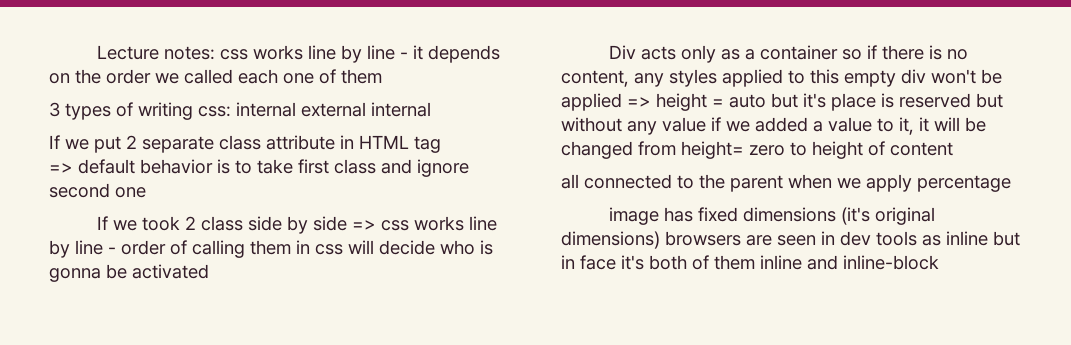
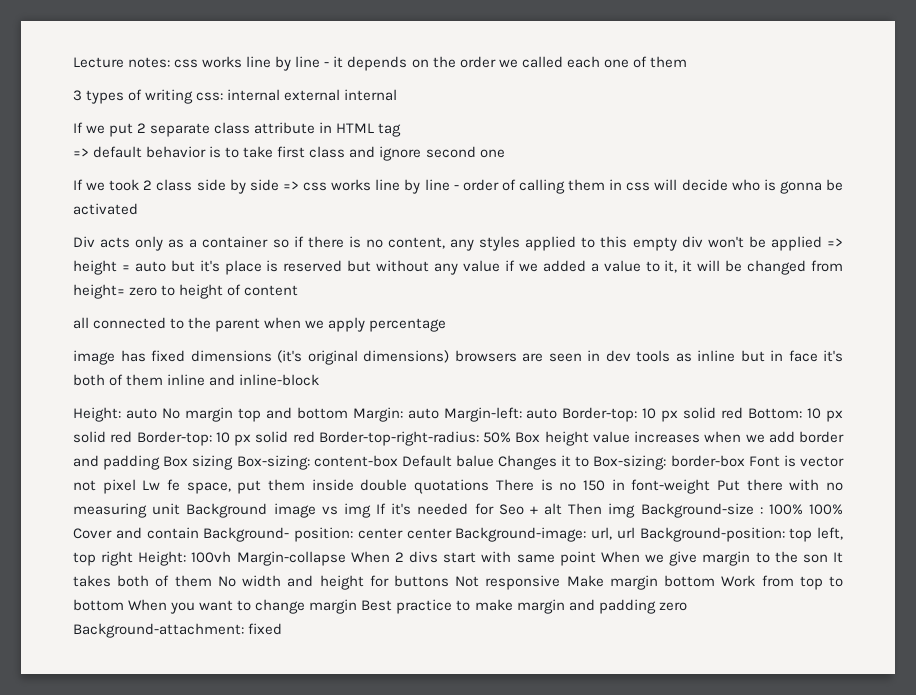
(939, 262) none -> [73,407,844,422] [73,431,844,446] [73,455,844,470] [73,479,844,494] [73,503,843,518] [73,527,843,542] [73,551,843,566] [73,575,843,590] [73,599,687,614] [73,623,283,638] // Height: auto No margin top and bottom Margin: auto Margin-left: auto Border-top: 10 px solid red Bottom: 10 px solid red Border-top: 10 px solid red Border-top-right-radius: 50% Box height value increases when we add border and padding Box sizing Box-sizing: content-box Default balue Changes it to Box-sizing: border-box Font is vector not pixel Lw fe space, put them inside double quotations There is no 150 in font-weight Put there with no measuring unit Background image vs img If it's needed for Seo + alt Then img Background-size : 100% 100% Cover and contain Background- position: center center Background-image: url, url Background-position: top left, top right Height: 100vh Margin-collapse When 2 divs start with same point When we give margin to the son It takes both of them No width and height for buttons Not responsive Make margin bottom Work from top to bottom When you want to change margin Best practice to make margin and padding zero Background-attachment: fixed

